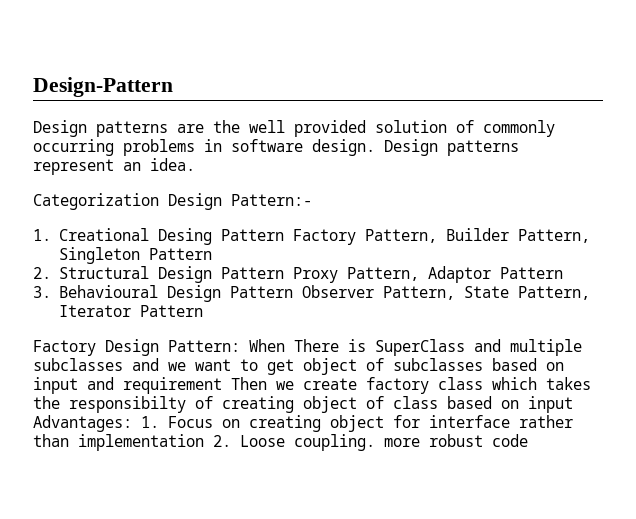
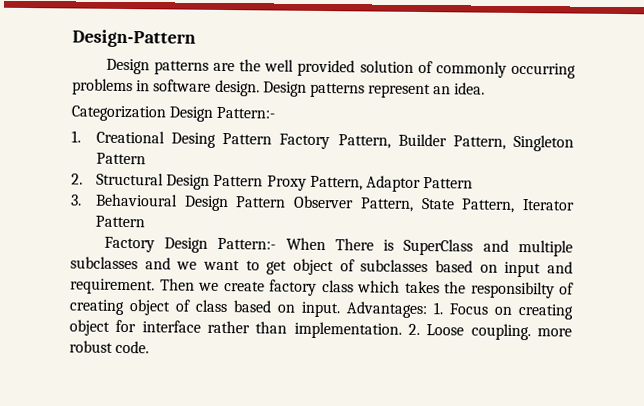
[168,340,240,352] Pattern: -> [217,237,277,250] Pattern:-
[123,377,222,394] requirement -> [70,278,155,295] requirement.
[528,396,573,413] input -> [301,301,340,318] input.
[78,434,204,451] implementation -> [293,321,402,339] implementation.
[492,434,528,447] code -> [115,340,150,354] code.

